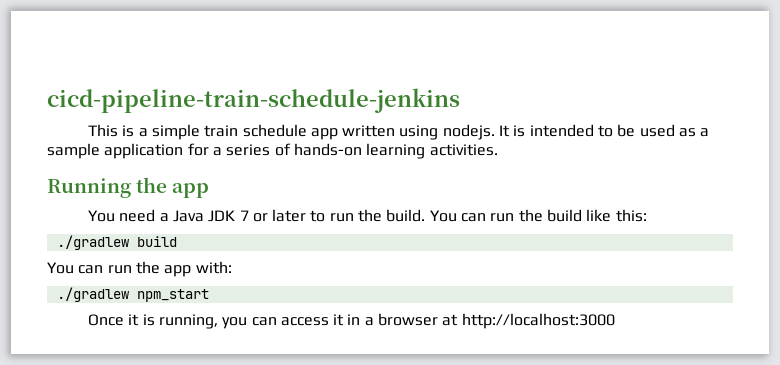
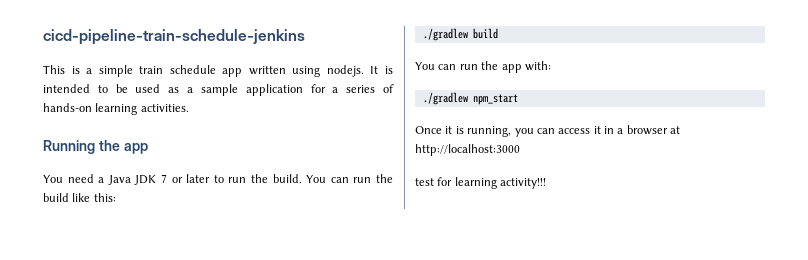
(615, 321) none -> [415,177,547,189] // test for learning activity!!!

